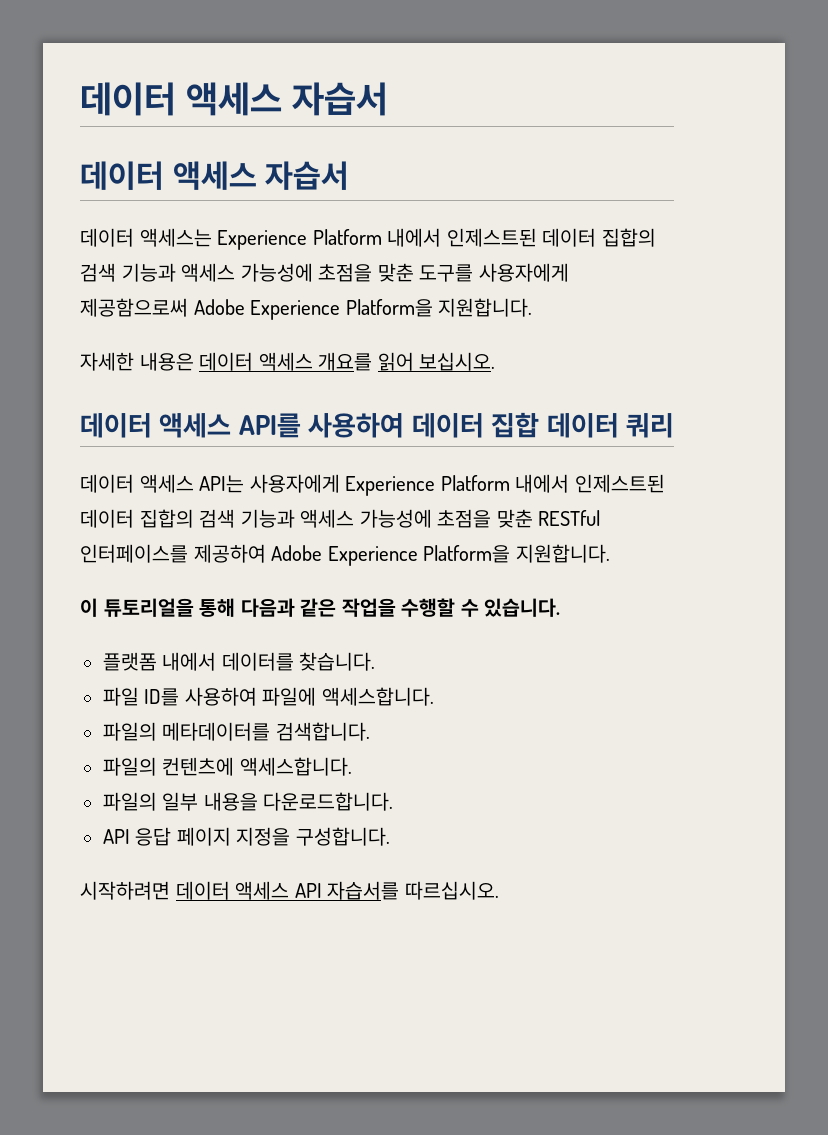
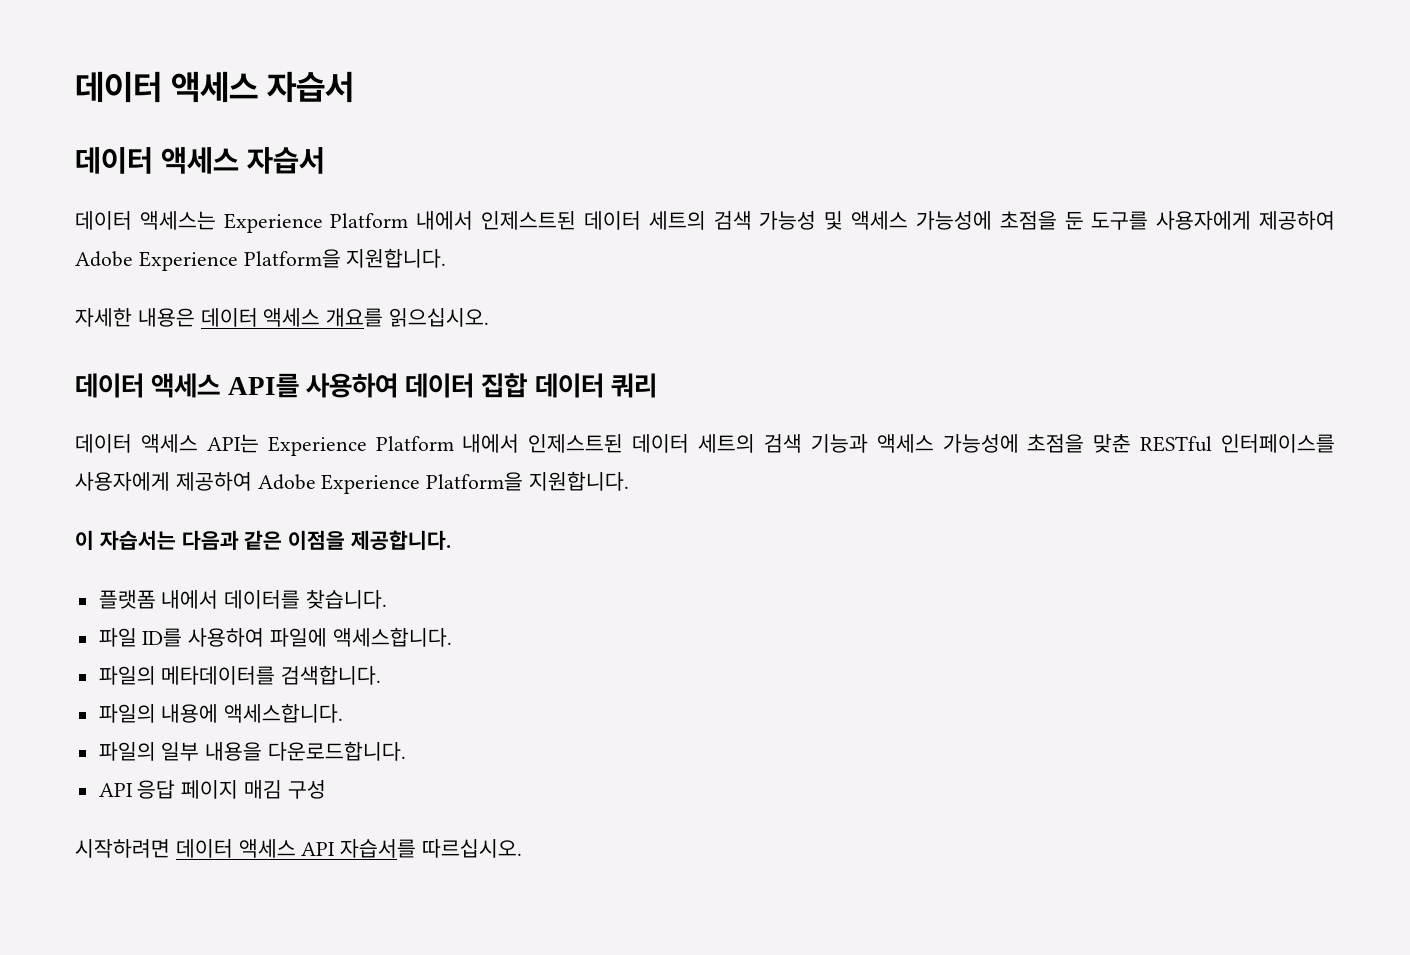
[601,228,656,247] [80,263,414,282] 집합의 검색 기능과 액세스 가능성에 초점을 맞춘 -> [648,211,1084,230] 세트의 검색 가능성 및 액세스 가능성에 초점을 둔
[80,298,188,317] 제공함으로써 -> [1259,211,1336,230] 제공하여
[377,352,496,371] 읽어 보십시오. -> [389,308,490,327] 읽으십시오.
[249,474,665,496] [80,509,194,528] 사용자에게 Experience Platform 내에서 인제스트된 데이터 집합의 -> [267,434,755,456] Experience Platform 내에서 인제스트된 데이터 세트의
(188, 553) none -> [75,472,170,491] 사용자에게
[103,598,561,617] 튜토리얼을 통해 다음과 같은 작업을 수행할 수 있습니다. -> [99,530,452,550] 자습서는 다음과 같은 이점을 제공합니다.
[162,757,235,776] 컨텐츠에 -> [161,704,219,723] 내용에
[236,827,390,846] 지정을 구성합니다. -> [244,780,326,799] 매김 구성

